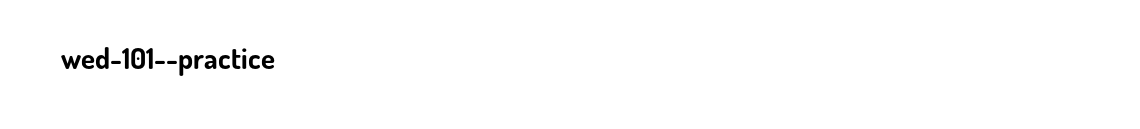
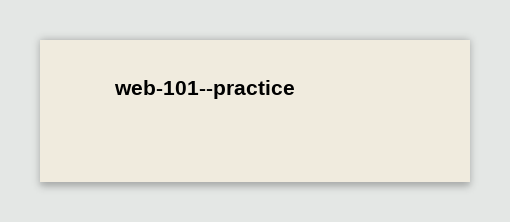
[61,47,275,76] wed-101--practice -> [114,80,295,99] web-101--practice

